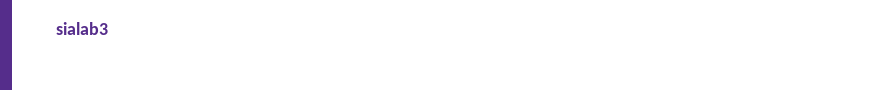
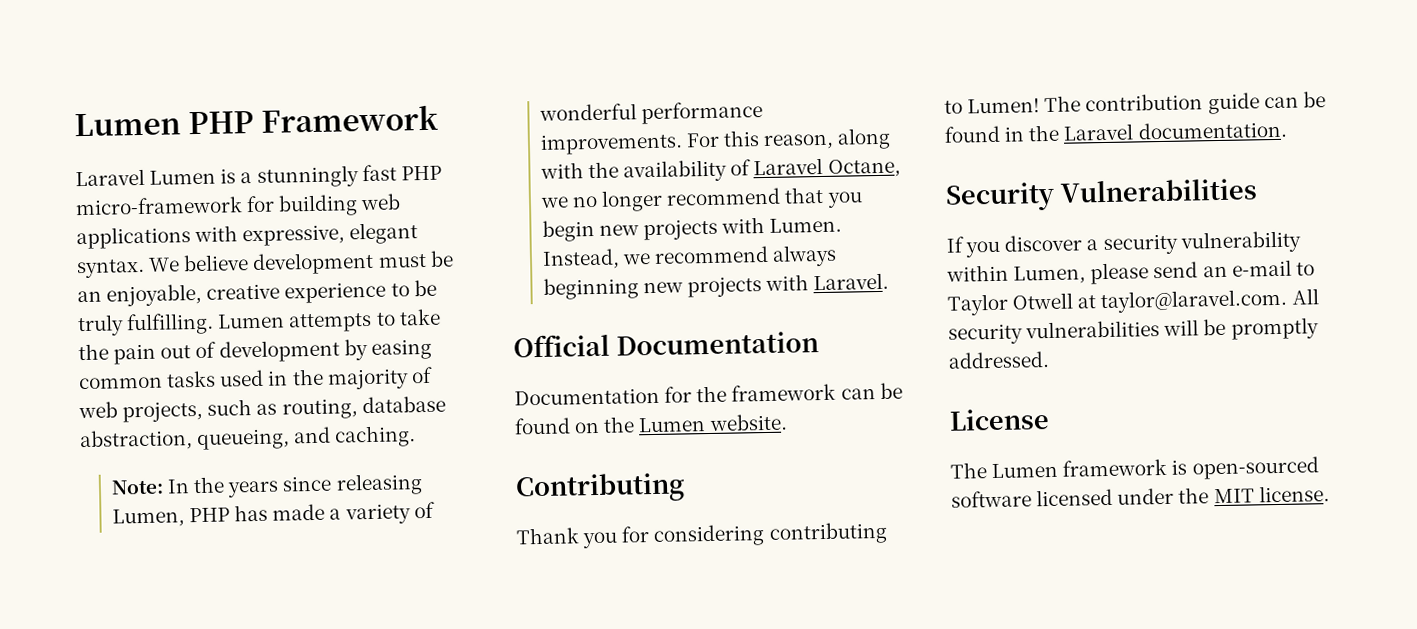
[56,22,108,35] sialab3 -> [74,104,439,137] [75,164,442,188] [75,193,402,217] [76,222,419,250] [76,250,454,279] [77,279,437,307] [77,308,441,337] [78,338,432,365] [79,366,433,390] [78,395,446,423] [79,425,417,452] [110,473,423,498] [111,501,435,528] [538,101,764,125] [539,127,892,155] [539,157,901,183] [539,186,863,212] [541,216,843,242] [541,244,838,270] [542,272,890,300] [513,331,819,358] [514,382,903,406] [514,413,788,435] [515,472,685,504] [516,521,888,549] [944,91,1326,115] [944,120,1287,143] [945,178,1258,212] [946,230,1301,258] [946,259,1315,285] [947,288,1319,316] [948,317,1319,345] [948,351,1049,369] [949,408,1050,431] [950,456,1319,480] [951,485,1330,508] Lumen PHP Framework // Laravel Lumen is a stunningly fast PHP micro-framework for building web applications with expressive, elegant syntax. We believe development must be an enjoyable, creative experience to be truly fulfilling. Lumen attempts to take the pain out of development by easing common tasks used in the majority of web projects, such as routing, database abstraction, queueing, and caching. // Note: In the years since releasing Lumen, PHP has made a variety of wonderful performance improvements. For this reason, along with the availability of Laravel Octane, we no longer recommend that you begin new projects with Lumen. Instead, we recommend always beginning new projects with Laravel. // Official Documentation // Documentation for the framework can be found on the Lumen website. // Contributing // Thank you for considering contributing to Lumen! The contribution guide can be found in the Laravel documentation. // Security Vulnerabilities // If you discover a security vulnerability within Lumen, please send an e-mail to Taylor Otwell at taylor@laravel.com. All security vulnerabilities will be promptly addressed. // License // The Lumen framework is open-sourced software licensed under the MIT license.

